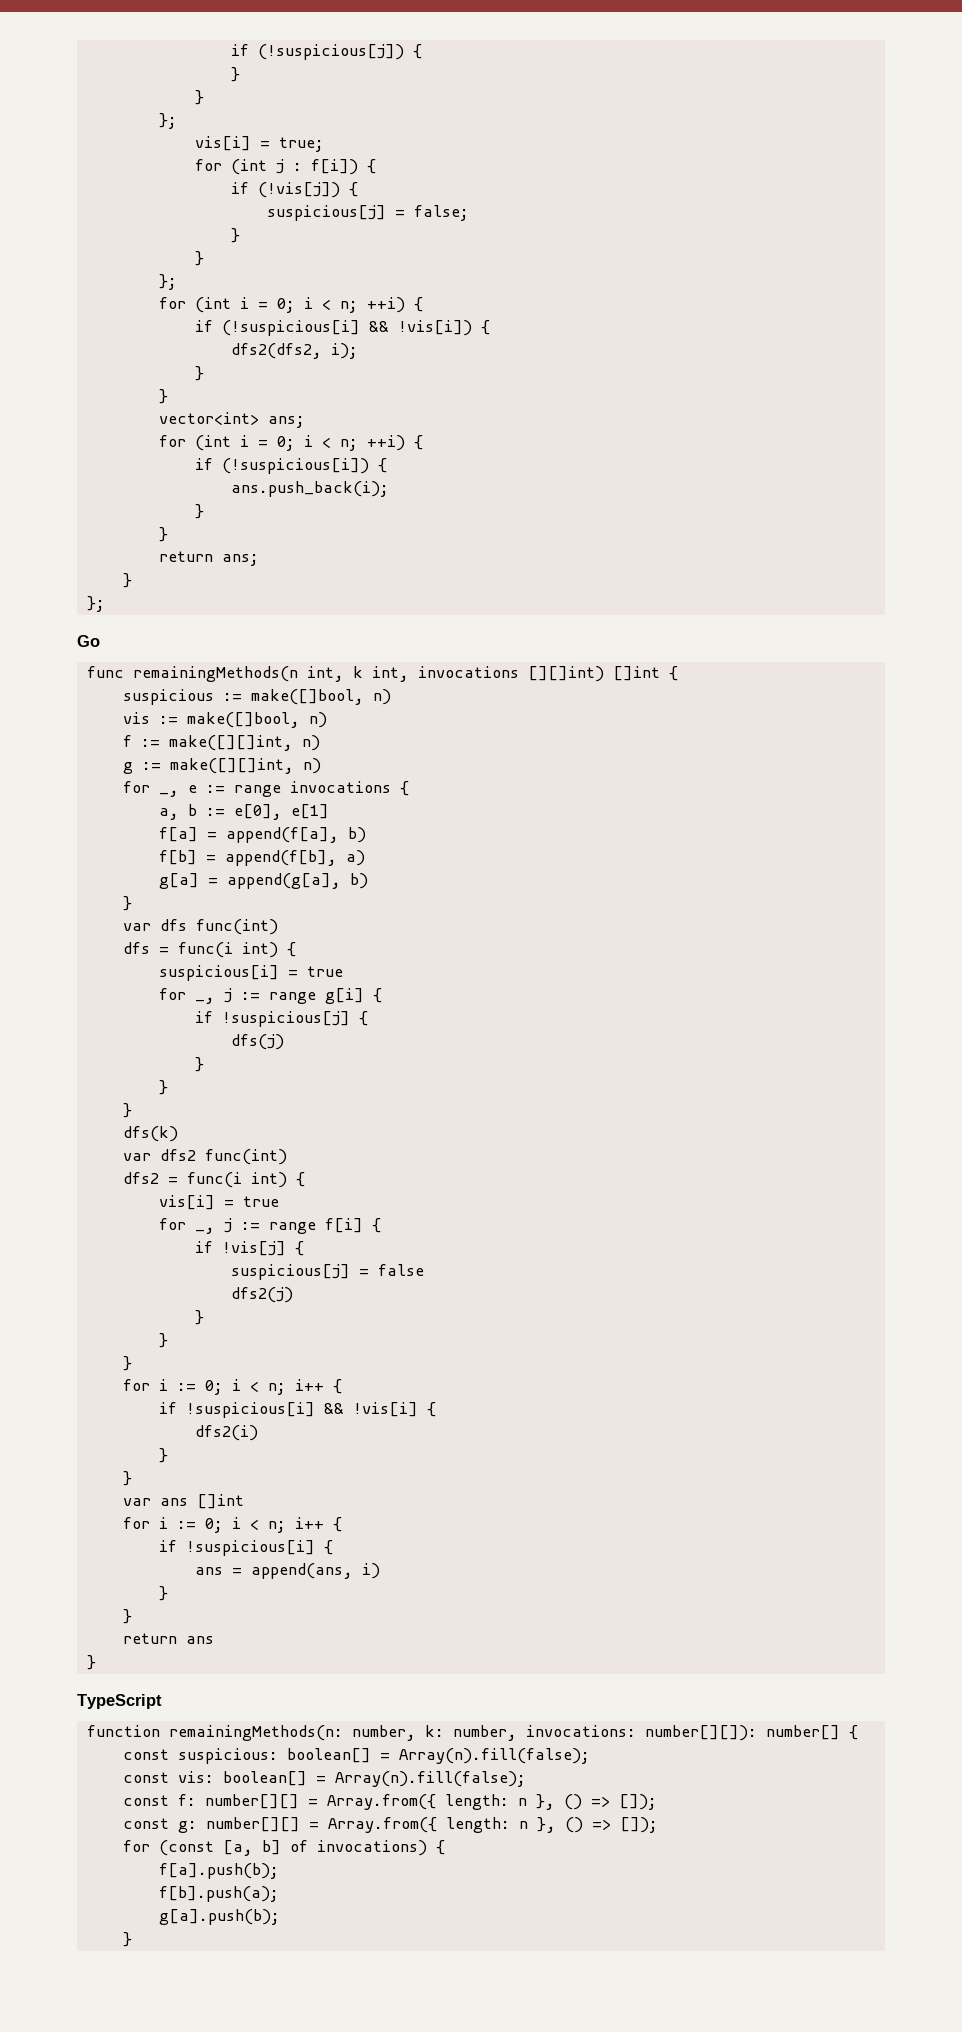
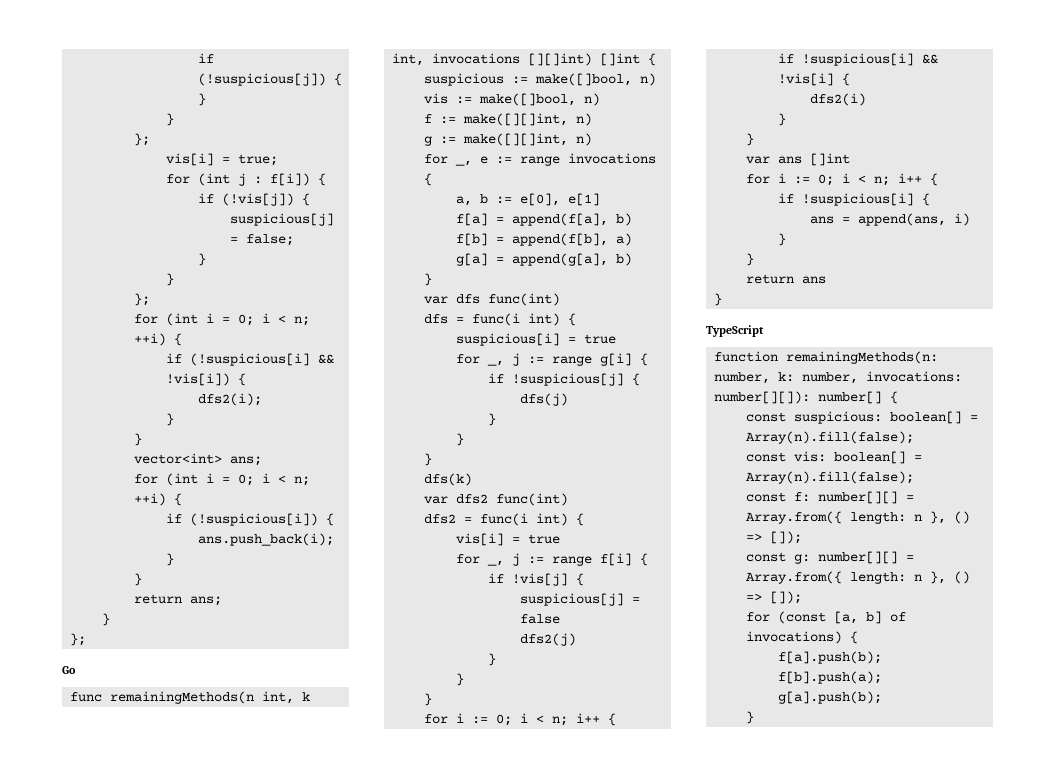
[230,343,358,359] dfs2(dfs2, i); -> [197,393,262,406] dfs2(i);

